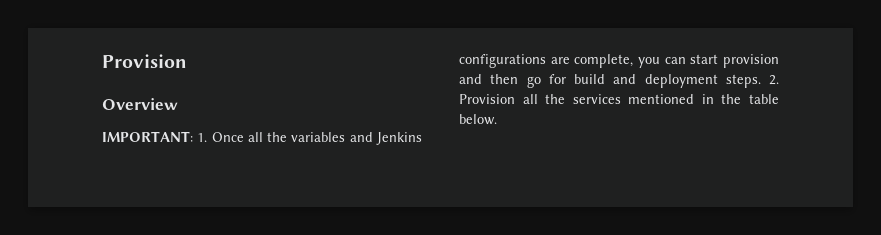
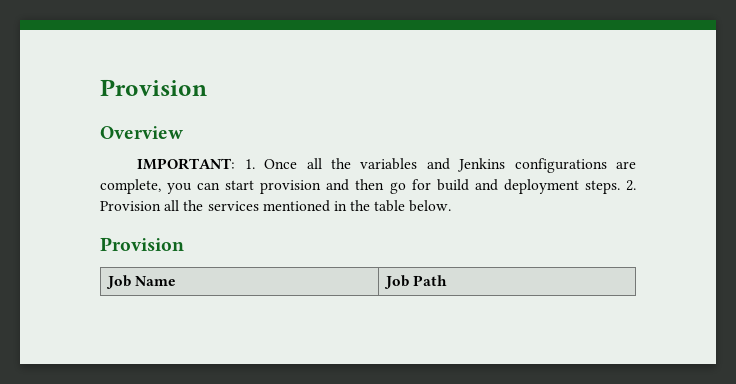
(497, 119) none -> [100,237,184,251] [105,275,176,289] [383,275,447,289] // Provision // Job Name | Job Path

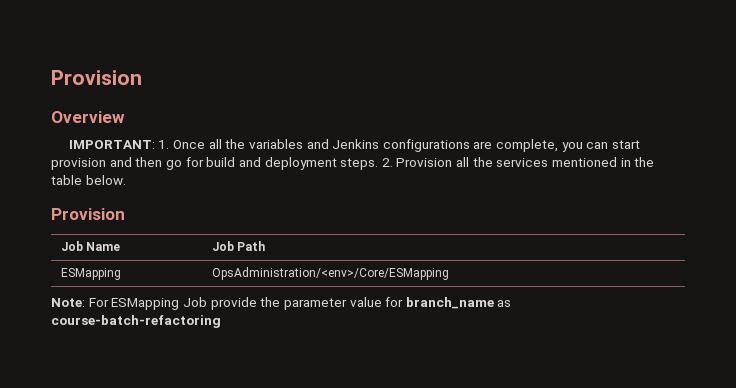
(447, 280) none -> [60,268,121,280] [211,267,449,280] [51,297,512,310] [51,315,221,328] // ESMapping | OpsAdministration/<env>/Core/ESMapping // Note: For ESMapping Job provide the parameter value for branch_name as course-batch-refactoring

